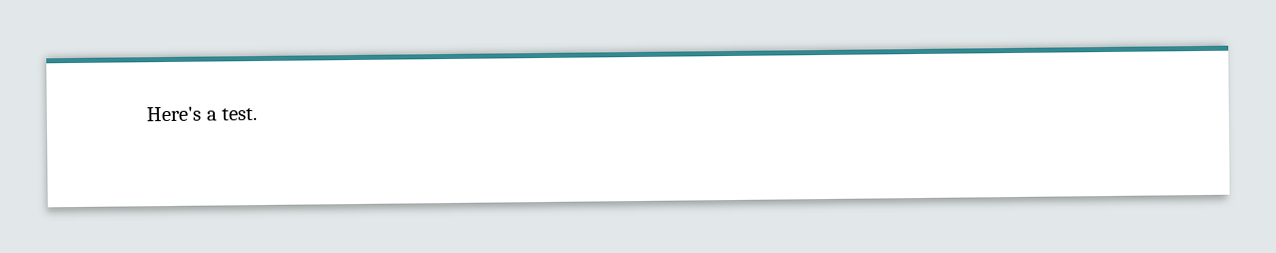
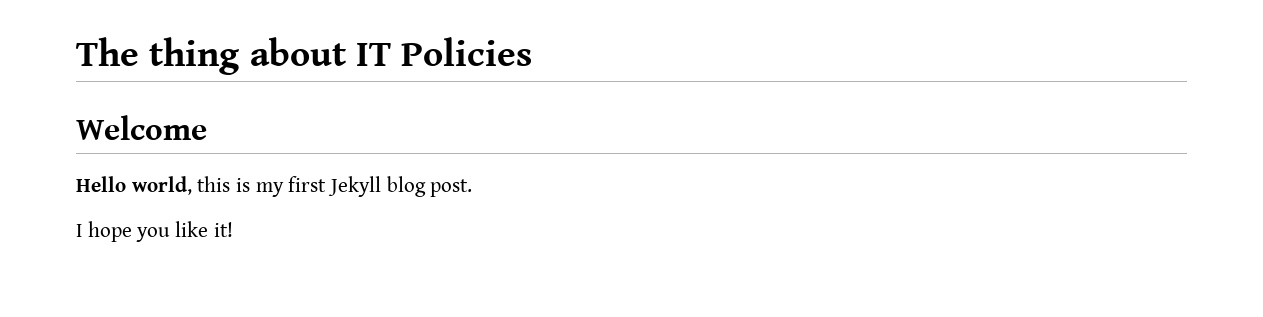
[146,106,258,122] Here's a test. -> [76,37,533,75] [76,115,207,140] [76,176,473,197] [76,221,233,242] The thing about IT Policies // Welcome // Hello world, this is my first Jekyll blog post. // I hope you like it!

